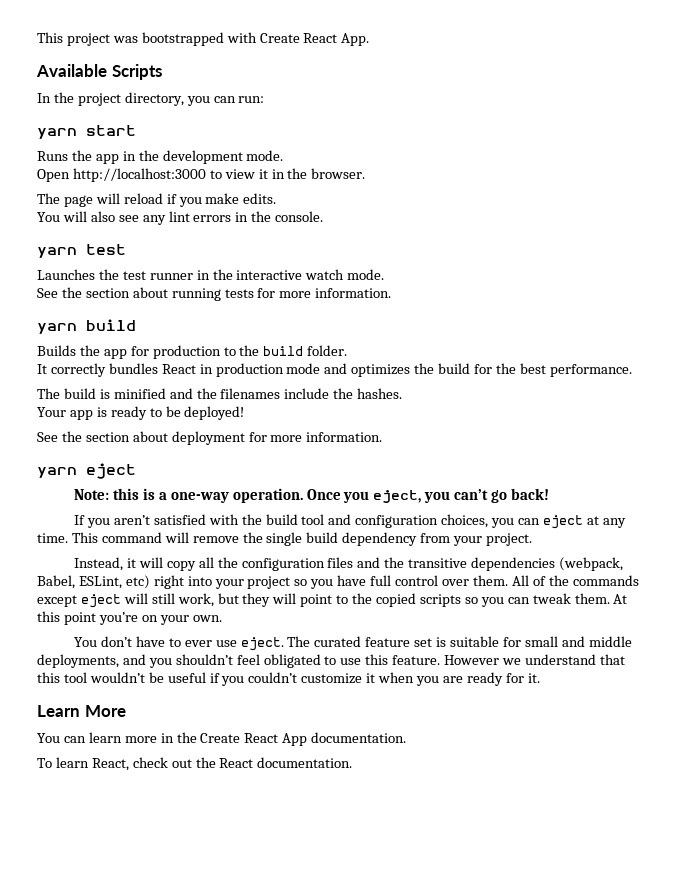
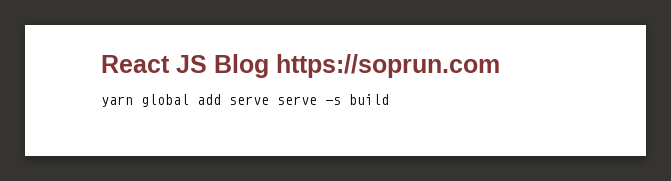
[37,32,370,46] [36,64,162,80] [37,92,265,106] [37,125,136,139] [37,150,284,164] [37,168,366,182] [37,193,277,207] [37,211,324,225] [37,244,126,258] [37,269,385,280] [37,287,392,301] [37,319,136,334] [37,345,348,359] [37,363,632,377] [37,388,403,399] [37,406,245,420] [37,431,383,445] [37,463,136,479] [74,488,550,503] [74,514,626,529] [37,532,533,546] [74,557,624,571] [37,575,639,589] [37,593,628,608] [37,611,222,625] [74,636,632,651] [37,654,625,668] [37,672,540,686] [37,705,126,717] [37,732,407,746] [37,757,353,771] This project was bootstrapped with Create React App. // Available Scripts // In the project directory, you can run: // yarn start // Runs the app in the development mode. // Open http://localhost:3000 to view it in the browser. // The page will reload if you make edits. // You will also see any lint errors in the console. // yarn test // Launches the test runner in the interactive watch mode. // See the section about running tests for more information. // yarn build // Builds the app for production to the build folder. // It correctly bundles React in production mode and optimizes the build for the best performance. // The build is minified and the filenames include the hashes. // Your app is ready to be deployed! // See the section about deployment for more information. // yarn eject // Note: this is a one-way operation. Once you eject, you can’t go back! // If you aren’t satisfied with the build tool and configuration choices, you can eject at any time. This command will remove the single build dependency from your project. // Instead, it will copy all the configuration files and the transitive dependencies (webpack, Babel, ESLint, etc) right into your project so you have full control over them. All of the commands except eject will still work, but they will point to the copied scripts so you can tweak them. At this point you’re on your own. // You don’t have to ever use eject. The curated feature set is suitable for small and middle deployments, and you shouldn’t feel obligated to use this feature. However we understand that this tool wouldn’t be useful if you couldn’t customize it when you are ready for it. // Learn More // You can learn more in the Create React App documentation. // To learn React, check out the React documentation. -> [101,54,500,78] [101,94,389,107] React JS Blog https://soprun.com // yarn global add serve serve -s build

